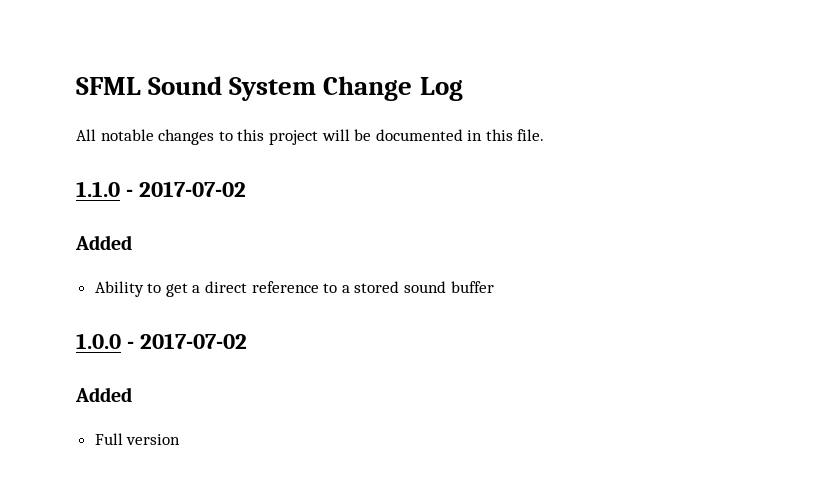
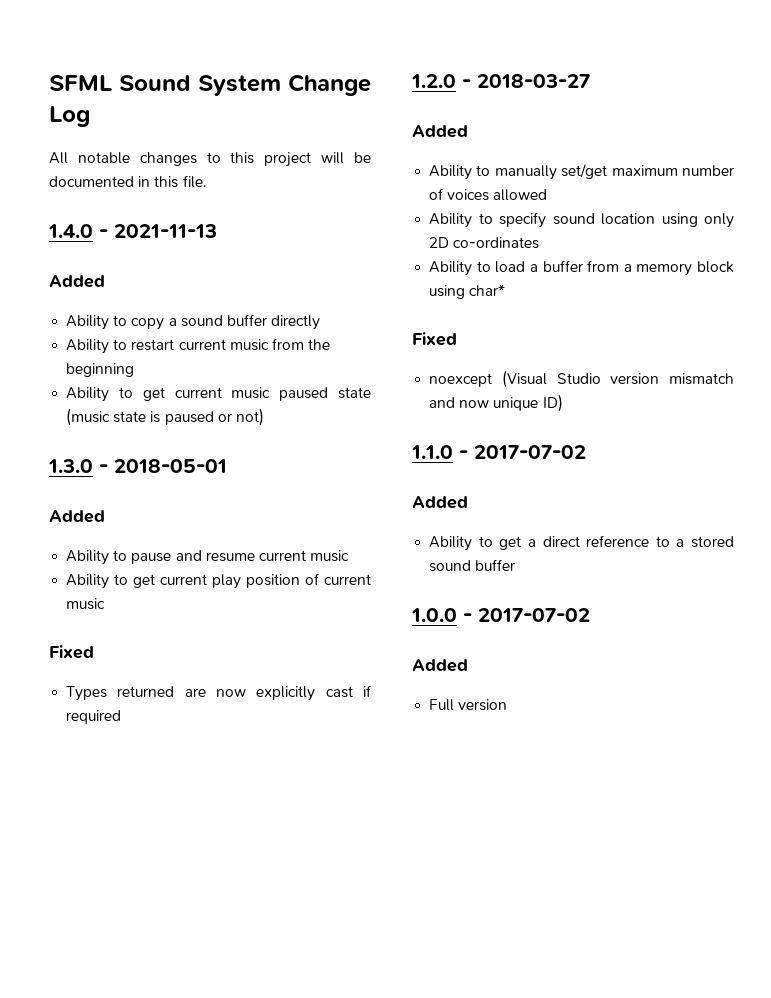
(545, 135) none -> [48,224,217,238] [49,275,105,288] [66,314,321,330] [66,338,331,354] [66,363,135,377] [66,387,371,402] [66,408,264,426] [48,459,227,473] [49,510,105,523] [66,550,350,565] [66,573,371,589] [66,598,106,610] [49,645,94,659] [66,685,371,701] [66,710,122,724] [411,74,590,88] [412,125,468,138] [429,164,734,180] [429,188,548,201] [429,212,734,228] [429,237,540,249] [429,260,734,276] [429,284,506,299] [412,332,457,346] [429,370,734,388] [429,394,563,412] // 1.4.0 - 2021-11-13 // Added // Ability to copy a sound buffer directly // Ability to restart current music from the beginning // Ability to get current music paused state (music state is paused or not) // 1.3.0 - 2018-05-01 // Added // Ability to pause and resume current music // Ability to get current play position of current music // Fixed // Types returned are now explicitly cast if required // 1.2.0 - 2018-03-27 // Added // Ability to manually set/get maximum number of voices allowed // Ability to specify sound location using only 2D co-ordinates // Ability to load a buffer from a memory block using char* // Fixed // noexcept (Visual Studio version mismatch and now unique ID)

